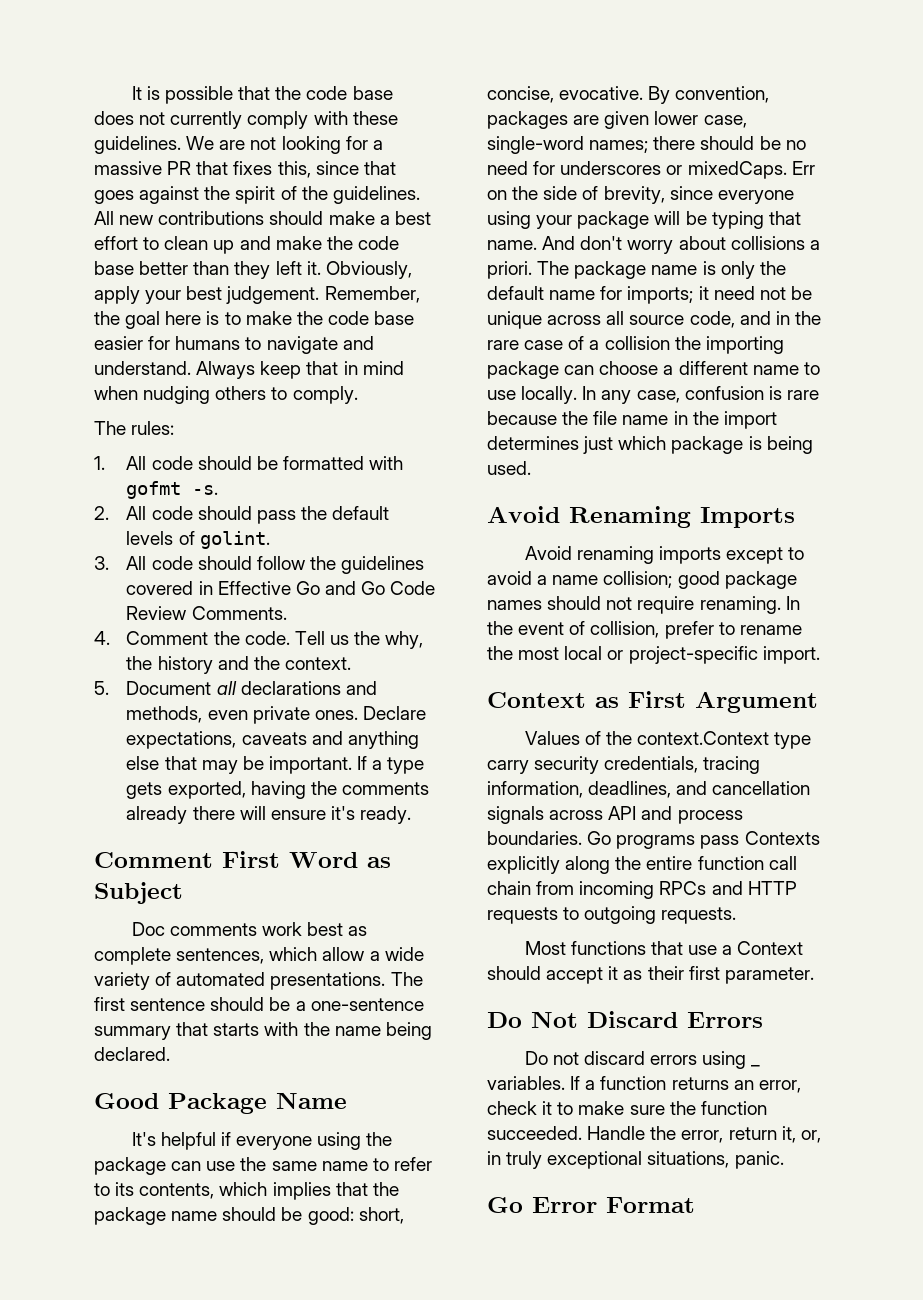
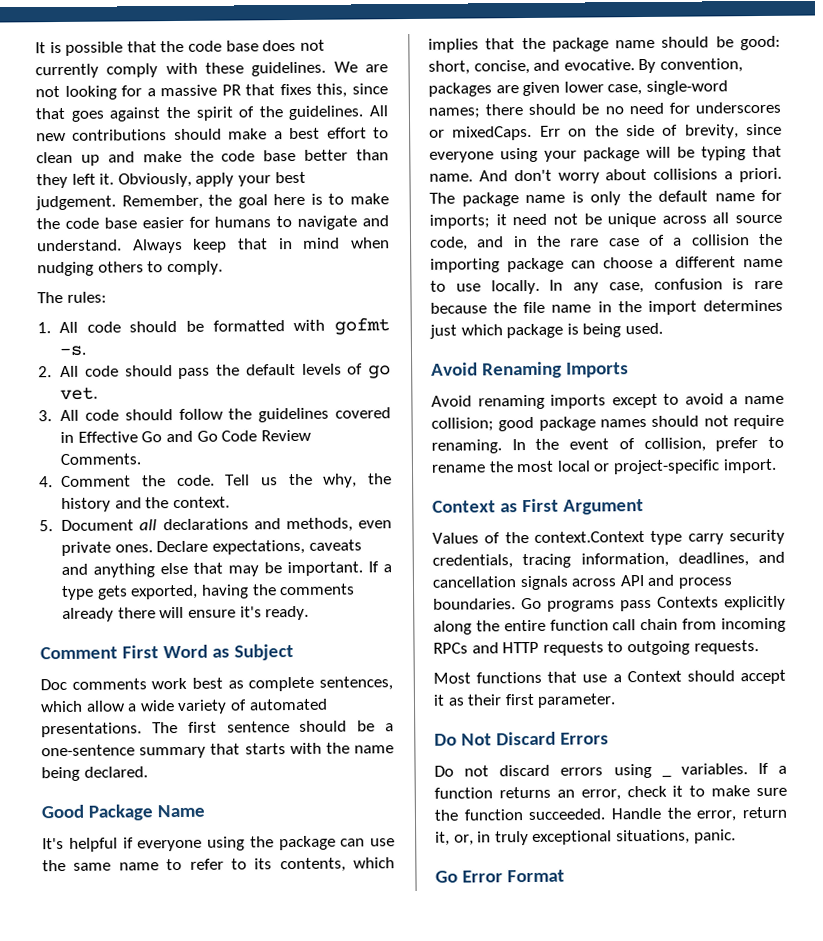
[199,531,270,549] golint. -> [368,365,391,379] [60,386,99,401] go vet.
(554, 94) none -> [533,59,561,71] and

